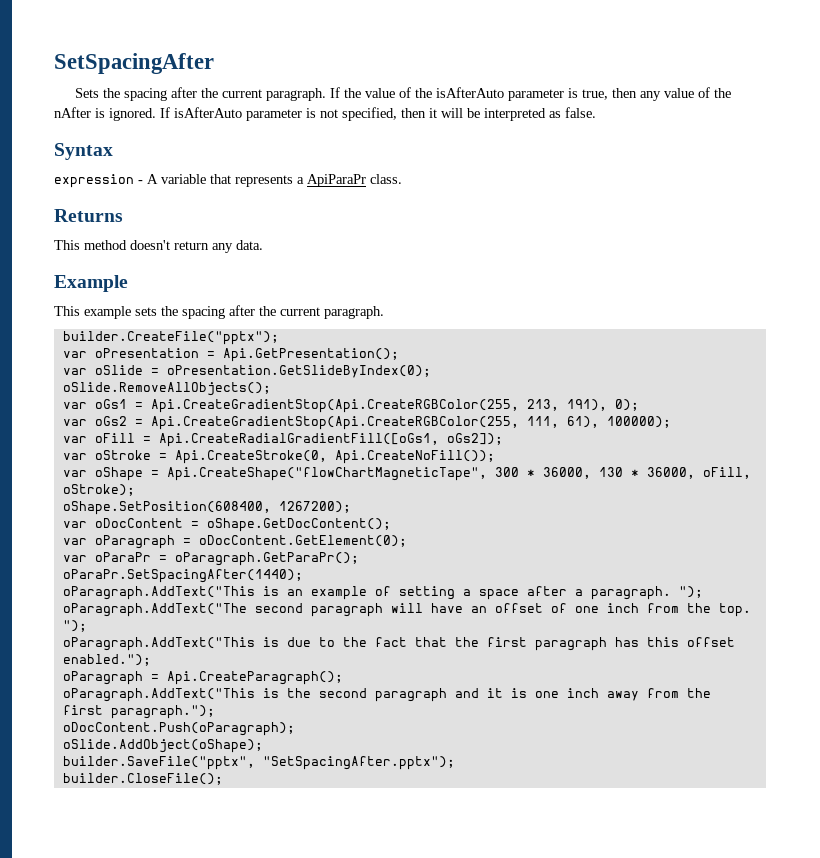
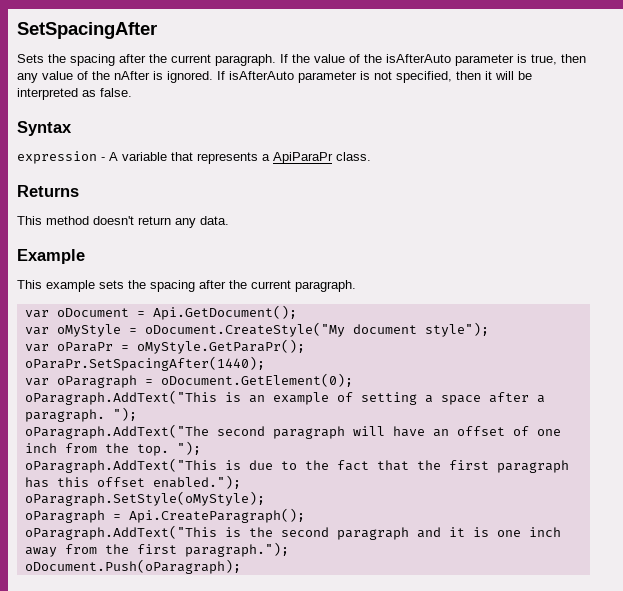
[62,331,279,345] [62,348,399,362] [62,365,431,378] [62,382,271,396] [62,399,639,413] [62,416,671,430] [62,433,503,447] [62,450,495,464] [62,467,751,481] [62,484,135,496] [62,501,351,515] [62,518,391,532] [62,535,407,549] [62,552,359,566] [62,569,303,583] builder.CreateFile("pptx"); // var oPresentation = Api.GetPresentation(); // var oSlide = oPresentation.GetSlideByIndex(0); // oSlide.RemoveAllObjects(); // var oGs1 = Api.CreateGradientStop(Api.CreateRGBColor(255, 213, 191), 0); // var oGs2 = Api.CreateGradientStop(Api.CreateRGBColor(255, 111, 61), 100000); // var oFill = Api.CreateRadialGradientFill([oGs1, oGs2]); // var oStroke = Api.CreateStroke(0, Api.CreateNoFill()); // var oShape = Api.CreateShape("flowChartMagneticTape", 300 * 36000, 130 * 36000, oFill, oStroke); // oShape.SetPosition(608400, 1267200); // var oDocContent = oShape.GetDocContent(); // var oParagraph = oDocContent.GetElement(0); // var oParaPr = oParagraph.GetParaPr(); // oParaPr.SetSpacingAfter(1440); -> [24,305,297,320] [24,322,489,337] [24,339,305,354] [24,356,265,371] [24,373,353,388] var oDocument = Api.GetDocument(); // var oMyStyle = oDocument.CreateStyle("My document style"); // var oParaPr = oMyStyle.GetParaPr(); // oParaPr.SetSpacingAfter(1440); // var oParagraph = oDocument.GetElement(0);
(151, 660) none -> [24,491,265,506] // oParagraph.SetStyle(oMyStyle);
[62,722,295,736] [62,739,263,753] [62,756,455,770] [62,773,223,785] oDocContent.Push(oParagraph); // oSlide.AddObject(oShape); // builder.SaveFile("pptx", "SetSpacingAfter.pptx"); // builder.CloseFile(); -> [24,559,241,574] oDocument.Push(oParagraph);

